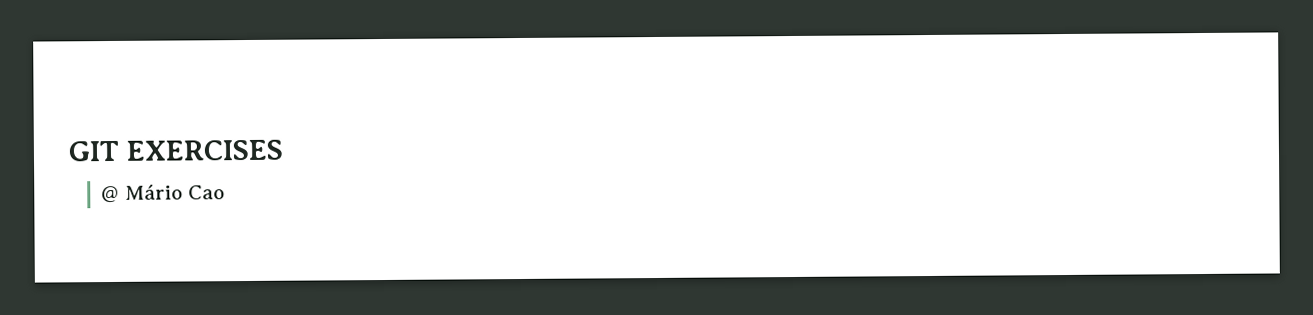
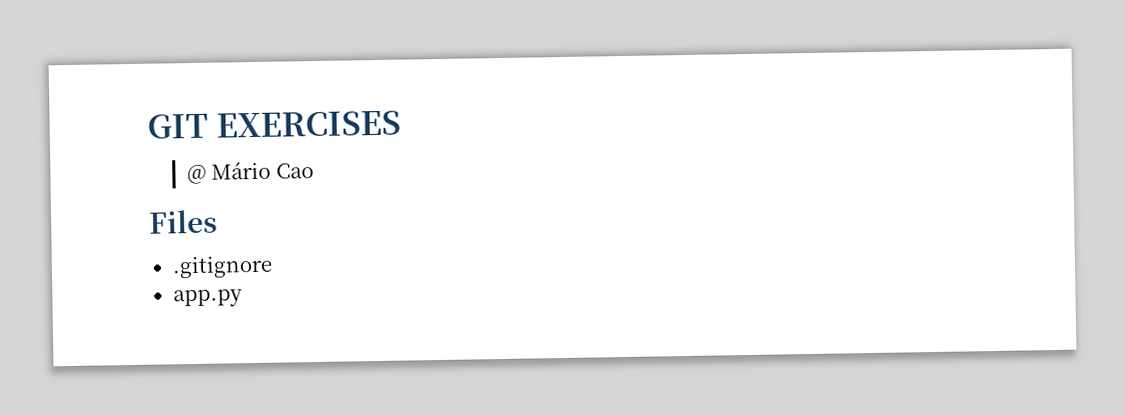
(225, 192) none -> [148,209,218,234] [171,255,273,279] [172,289,243,308] // Files // .gitignore // app.py

